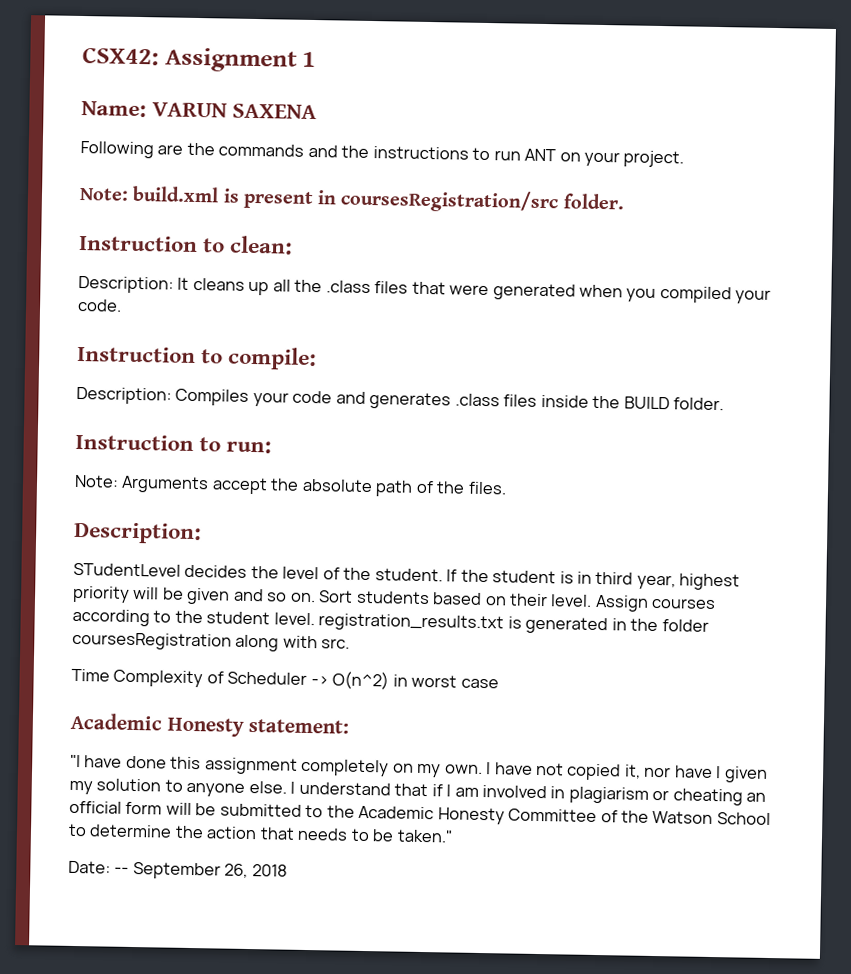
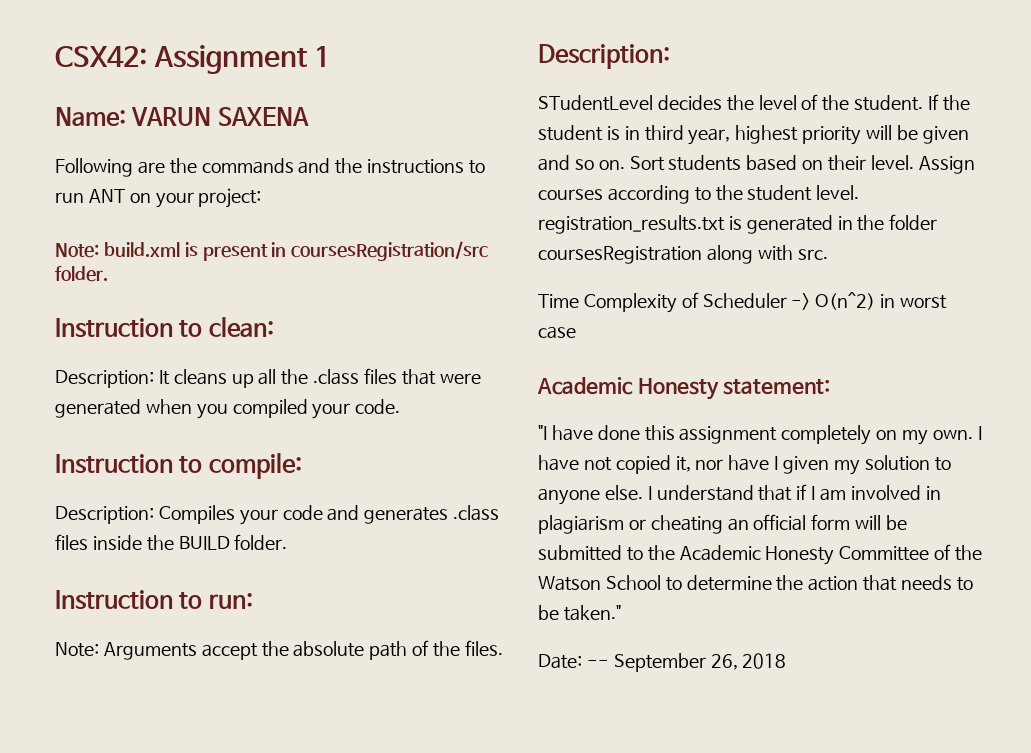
[623,150,685,168] project. -> [198,188,262,208] project:

